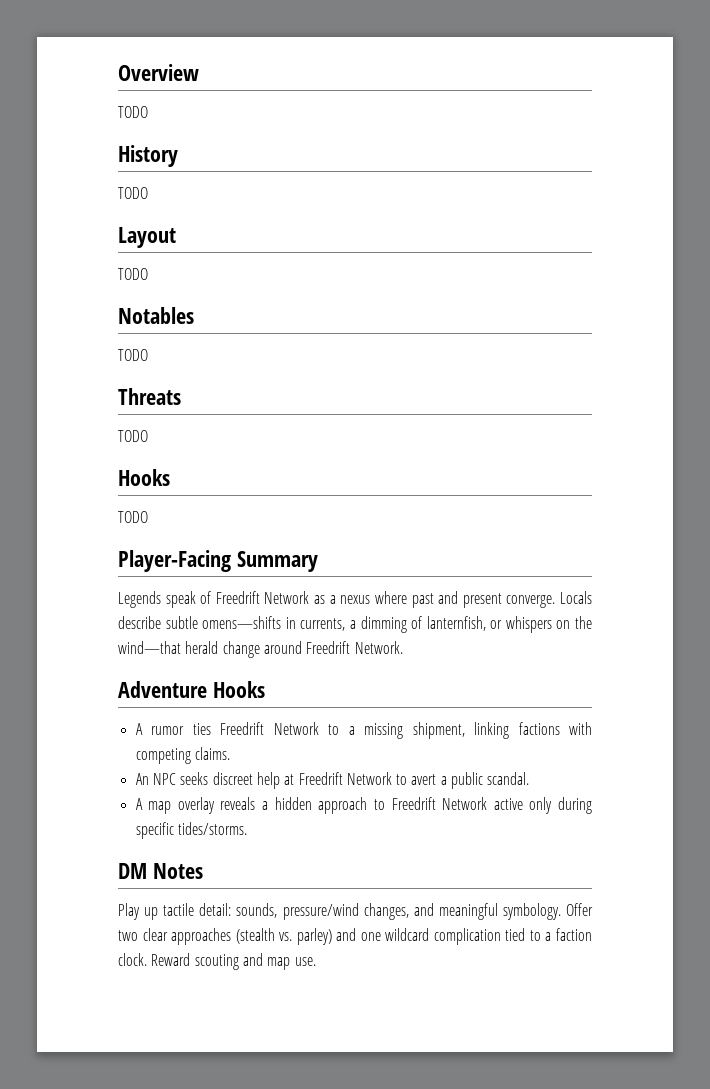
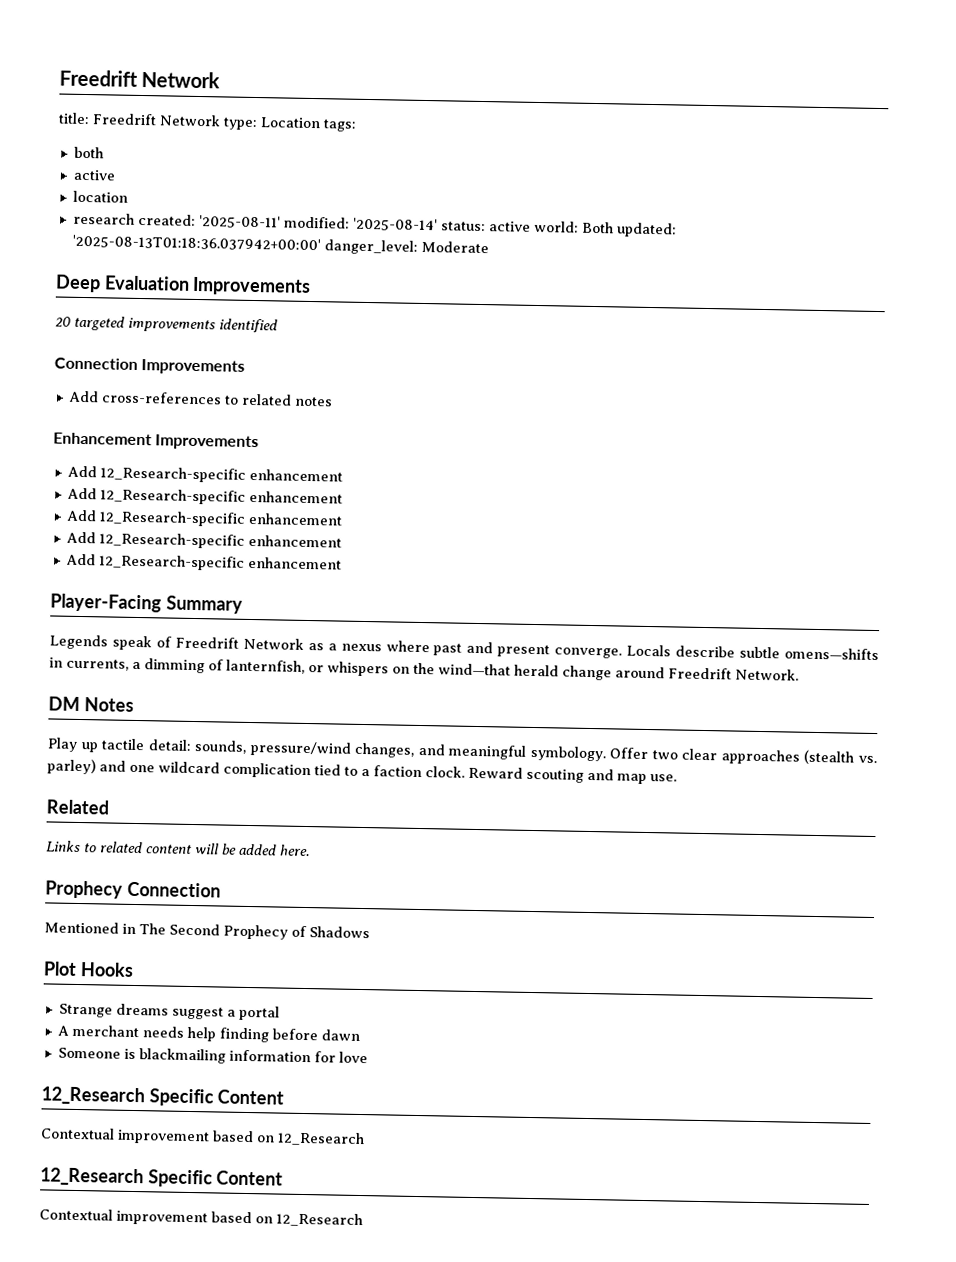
[118,64,199,81] [118,106,148,118] [118,145,178,167] [118,187,148,199] [118,227,176,248] [118,268,148,280] [118,307,194,324] [118,349,148,361] [118,388,181,405] [118,430,148,442] [118,469,170,486] [118,511,148,523] Overview // TODO // History // TODO // Layout // TODO // Notables // TODO // Threats // TODO // Hooks // TODO -> [59,69,221,89] [58,112,356,132] [73,146,104,159] [72,169,116,181] [72,190,128,203] [72,212,677,238] [71,234,489,255] [55,274,312,297] [55,315,278,334] [54,357,246,375] [67,390,333,407] [53,432,260,451] [66,465,343,483] [66,487,343,505] [65,509,343,527] [65,531,342,549] [65,553,342,571] Freedrift Network // title: Freedrift Network type: Location tags: // both // active // location // research created: '2025-08-11' modified: '2025-08-14' status: active world: Both updated: '2025-08-13T01:18:36.037942+00:00' danger_level: Moderate // Deep Evaluation Improvements // 20 targeted improvements identified // Connection Improvements // Add cross-references to related notes // Enhancement Improvements // Add 12_Research-specific enhancement // Add 12_Research-specific enhancement // Add 12_Research-specific enhancement // Add 12_Research-specific enhancement // Add 12_Research-specific enhancement
[118,681,265,698] [135,722,593,739] [135,747,230,764] [135,772,530,789] [135,797,592,814] [135,822,247,839] // Adventure Hooks // A rumor ties Freedrift Network to a missing shipment, linking factions with competing claims. // An NPC seeks discreet help at Freedrift Network to avert a public scandal. // A map overlay reveals a hidden approach to Freedrift Network active only during specific tides/storms. -> (799, 674) none
(316, 961) none -> [46,799,109,815] [46,840,310,857] [45,880,221,899] [44,921,370,940] [43,961,134,977] [58,1003,280,1021] [56,1024,360,1043] [57,1047,368,1064] [41,1086,285,1107] [40,1127,365,1147] [40,1167,284,1188] [39,1208,363,1228] // Related // Links to related content will be added here. // Prophecy Connection // Mentioned in The Second Prophecy of Shadows // Plot Hooks // Strange dreams suggest a portal // A merchant needs help finding before dawn // Someone is blackmailing information for love // 12_Research Specific Content // Contextual improvement based on 12_Research // 12_Research Specific Content // Contextual improvement based on 12_Research

